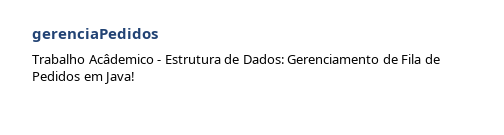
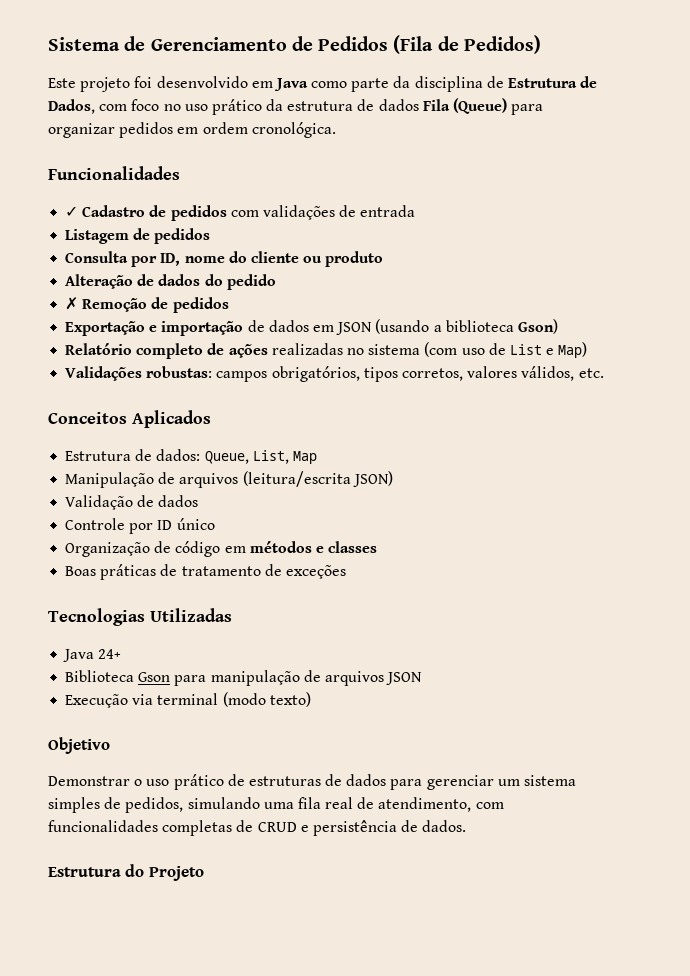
[32,28,158,42] [32,54,440,64] [32,71,136,84] gerenciaPedidos // Trabalho Acâdemico - Estrutura de Dados: Gerenciamento de Fila de Pedidos em Java! -> [48,35,541,54] [48,76,598,92] [48,98,544,115] [48,122,336,138] [48,166,180,180] [65,205,416,221] [65,228,211,244] [65,251,384,267] [65,274,276,290] [65,297,229,313] [65,319,558,336] [65,342,588,359] [65,366,604,382] [48,410,211,428] [65,449,317,464] [65,471,393,488] [65,495,199,510] [65,518,215,534] [65,541,378,557] [65,564,346,580] [48,608,232,626] [63,649,122,662] [65,670,423,686] [65,692,311,708] [48,737,110,754] [48,774,577,790] [48,797,504,813] [48,820,467,836] [48,864,204,881] Sistema de Gerenciamento de Pedidos (Fila de Pedidos) // Este projeto foi desenvolvido em Java como parte da disciplina de Estrutura de Dados, com foco no uso prático da estrutura de dados Fila (Queue) para organizar pedidos em ordem cronológica. // Funcionalidades // ✓ Cadastro de pedidos com validações de entrada // Listagem de pedidos // Consulta por ID, nome do cliente ou produto // Alteração de dados do pedido // ✗ Remoção de pedidos // Exportação e importação de dados em JSON (usando a biblioteca Gson) // Relatório completo de ações realizadas no sistema (com uso de List e Map) // Validações robustas: campos obrigatórios, tipos corretos, valores válidos, etc. // Conceitos Aplicados // Estrutura de dados: Queue, List, Map // Manipulação de arquivos (leitura/escrita JSON) // Validação de dados // Controle por ID único // Organização de código em métodos e classes // Boas práticas de tratamento de exceções // Tecnologias Utilizadas // Java 24+ // Biblioteca Gson para manipulação de arquivos JSON // Execução via terminal (modo texto) // Objetivo // Demonstrar o uso prático de estruturas de dados para gerenciar um sistema simples de pedidos, simulando uma fila real de atendimento, com funcionalidades completas de CRUD e persistência de dados. // Estrutura do Projeto

